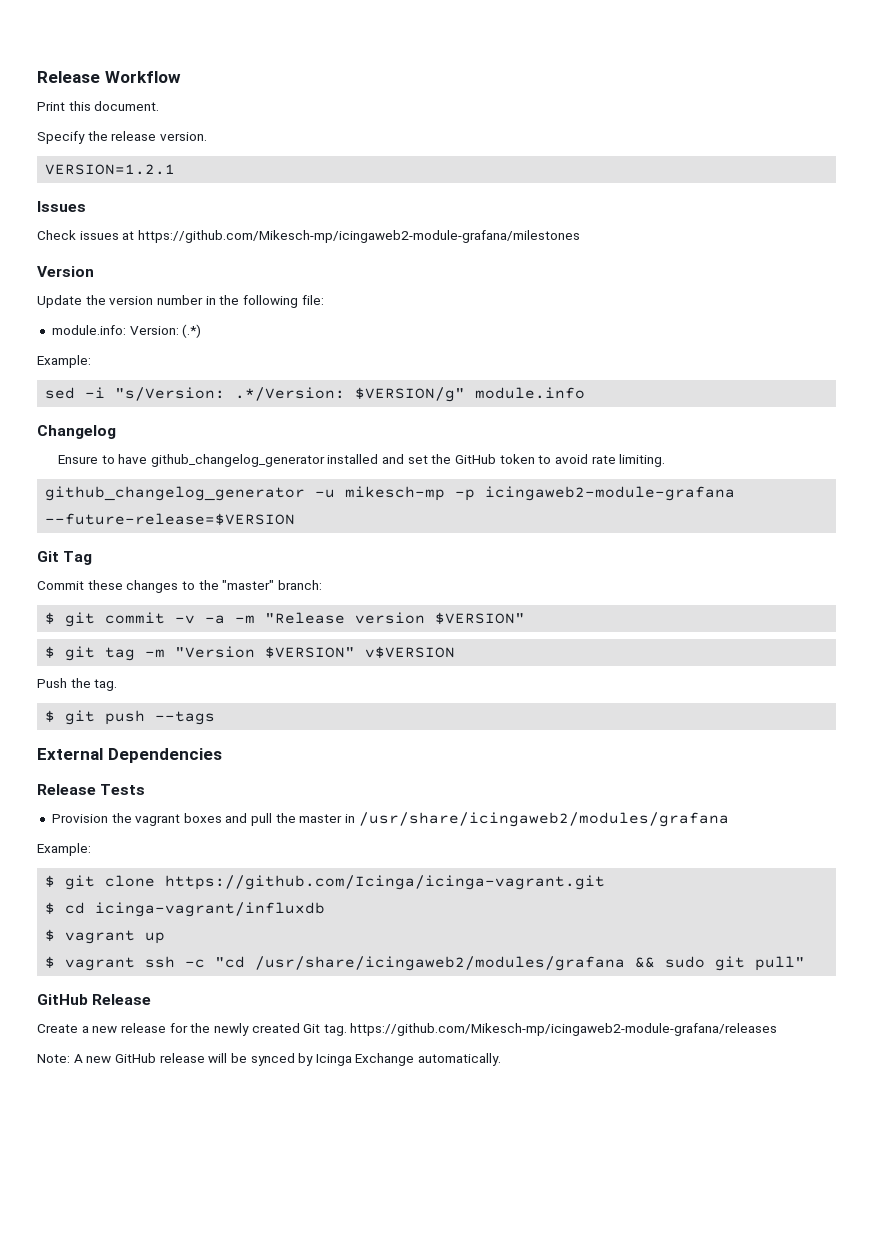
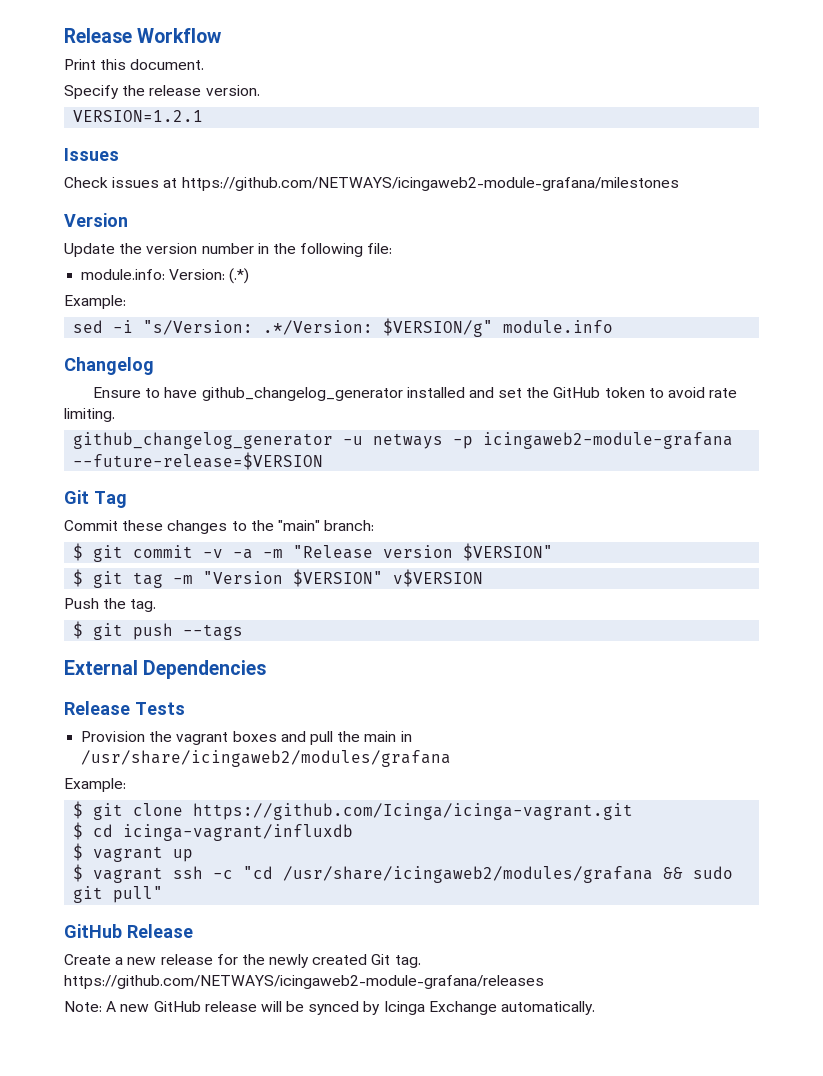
[137,230,580,243] https://github.com/Mikesch-mp/icingaweb2-module-grafana/milestones -> [181,177,679,191] https://github.com/NETWAYS/icingaweb2-module-grafana/milestones
[345,486,446,501] mikesch-mp -> [373,433,444,449] netways
[222,580,275,590] "master" -> [277,520,320,531] "main"
[299,814,343,823] master -> [364,731,397,742] main
[350,1023,778,1036] https://github.com/Mikesch-mp/icingaweb2-module-grafana/releases -> [64,975,544,989] https://github.com/NETWAYS/icingaweb2-module-grafana/releases

